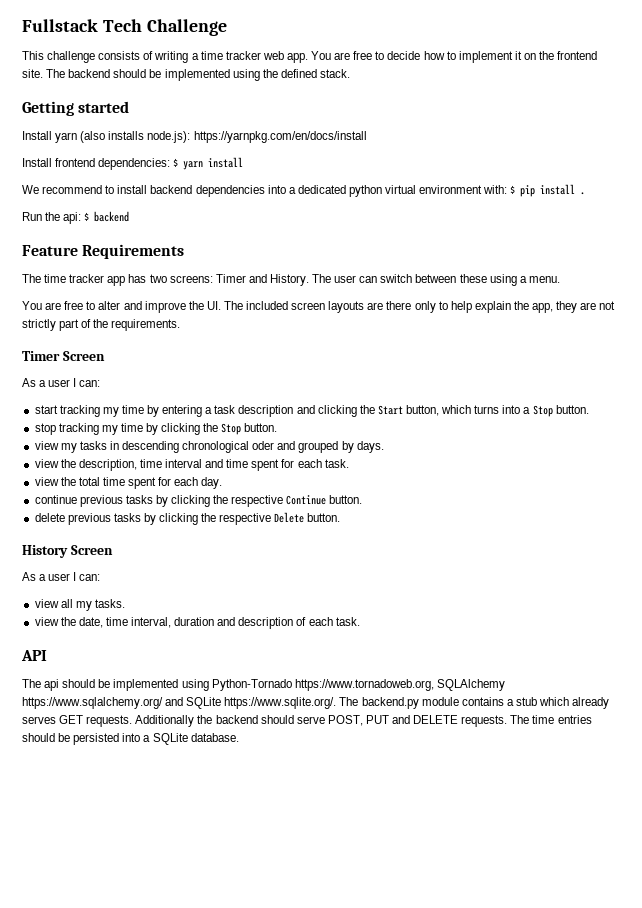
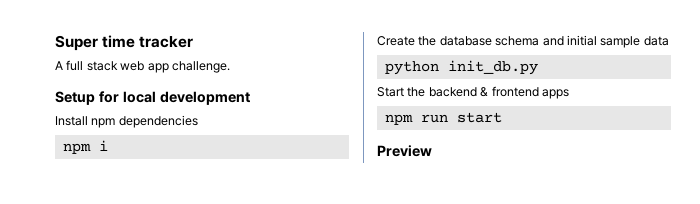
[22,19,227,36] [22,51,598,63] [22,69,350,81] [22,101,130,116] [22,131,367,143] [22,157,244,170] [22,184,586,197] [22,211,130,224] [22,244,185,259] [22,274,560,286] [22,301,616,313] [22,319,181,331] [22,351,105,361] [22,378,101,387] [34,405,589,417] [34,423,278,435] [34,441,384,453] [34,459,349,471] [34,477,223,489] [34,495,363,507] [34,512,341,525] [22,545,113,558] [22,572,101,581] [34,599,125,611] [34,617,360,629] [21,650,47,661] [22,679,505,691] [22,697,610,709] [22,715,592,727] [22,733,239,745] Fullstack Tech Challenge // This challenge consists of writing a time tracker web app. You are free to decide how to implement it on the frontend site. The backend should be implemented using the defined stack. // Getting started // Install yarn (also installs node.js): https://yarnpkg.com/en/docs/install // Install frontend dependencies: $ yarn install // We recommend to install backend dependencies into a dedicated python virtual environment with: $ pip install . // Run the api: $ backend // Feature Requirements // The time tracker app has two screens: Timer and History. The user can switch between these using a menu. // You are free to alter and improve the UI. The included screen layouts are there only to help explain the app, they are not strictly part of the requirements. // Timer Screen // As a user I can: // start tracking my time by entering a task description and clicking the Start button, which turns into a Stop button. // stop tracking my time by clicking the Stop button. // view my tasks in descending chronological oder and grouped by days. // view the description, time interval and time spent for each task. // view the total time spent for each day. // continue previous tasks by clicking the respective Continue button. // delete previous tasks by clicking the respective Delete button. // History Screen // As a user I can: // view all my tasks. // view the date, time interval, duration and description of each task. // API // The api should be implemented using Python-Tornado https://www.tornadoweb.org, SQLAlchemy https://www.sqlalchemy.org/ and SQLite https://www.sqlite.org/. The backend.py module contains a stub which already serves GET requests. Additionally the backend should serve POST, PUT and DELETE requests. The time entries should be persisted into a SQLite database. -> [55,35,194,51] [55,60,230,73] [55,91,250,105] [55,115,198,128] [62,140,108,154] [377,35,669,48] [384,60,538,75] [377,86,569,99] [384,112,502,125] [377,145,432,157] Super time tracker // A full stack web app challenge. // Setup for local development // Install npm dependencies // npm i // Create the database schema and initial sample data // python init_db.py // Start the backend & frontend apps // npm run start // Preview

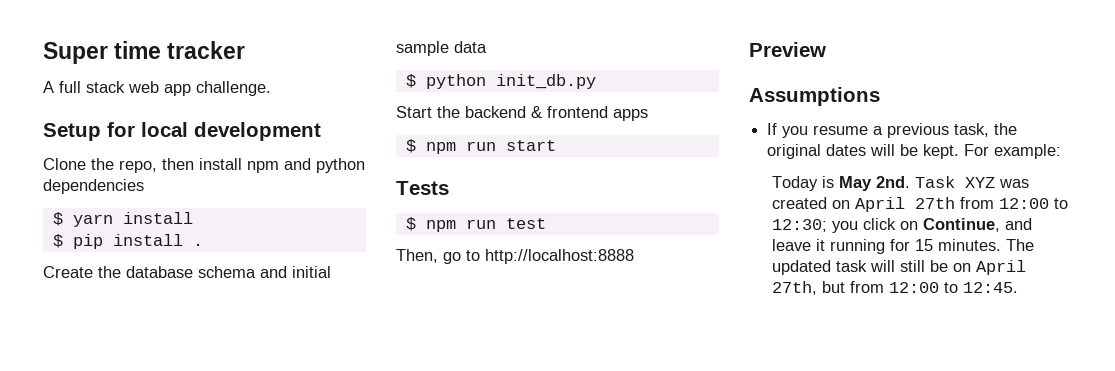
[55,115,198,128] [62,140,108,154] Install npm dependencies // npm i -> [43,158,365,173] [43,179,144,194] [52,212,193,227] [52,234,203,249] Clone the repo, then install npm and python dependencies // $ yarn install // $ pip install .
(669, 41) none -> [405,74,416,88] $
(569, 94) none -> [405,139,416,153] $
[377,145,432,157] Preview -> [396,181,449,195] [405,217,546,232] [396,249,634,264] [749,42,826,57] [749,87,880,106] [767,123,1018,138] [767,144,1062,159] [772,176,1030,191] [772,197,1069,212] [772,218,1033,233] [772,239,1035,254] [772,260,1027,275] [772,281,1019,295] Tests // $ npm run test // Then, go to http://localhost:8888 // Preview // Assumptions // If you resume a previous task, the original dates will be kept. For example: // Today is May 2nd. Task XYZ was created on April 27th from 12:00 to 12:30; you click on Continue, and leave it running for 15 minutes. The updated task will still be on April 27th, but from 12:00 to 12:45.

